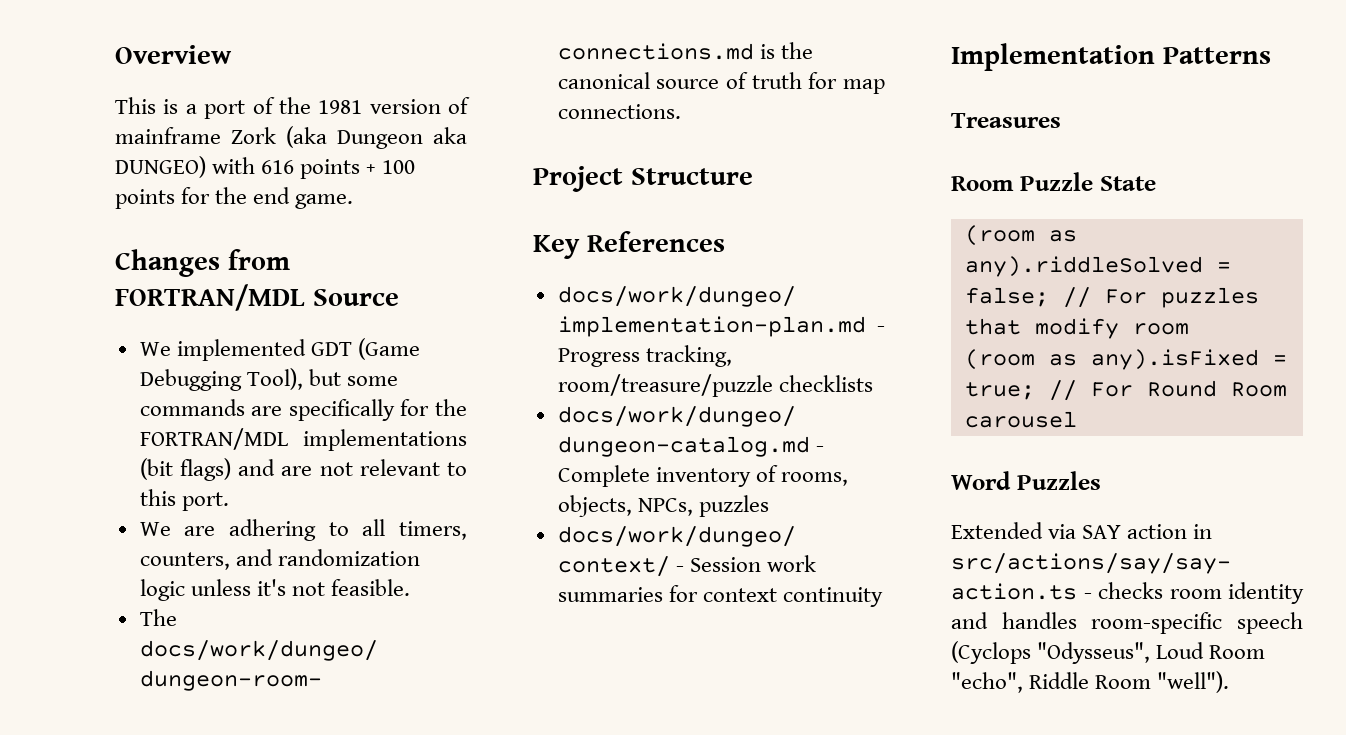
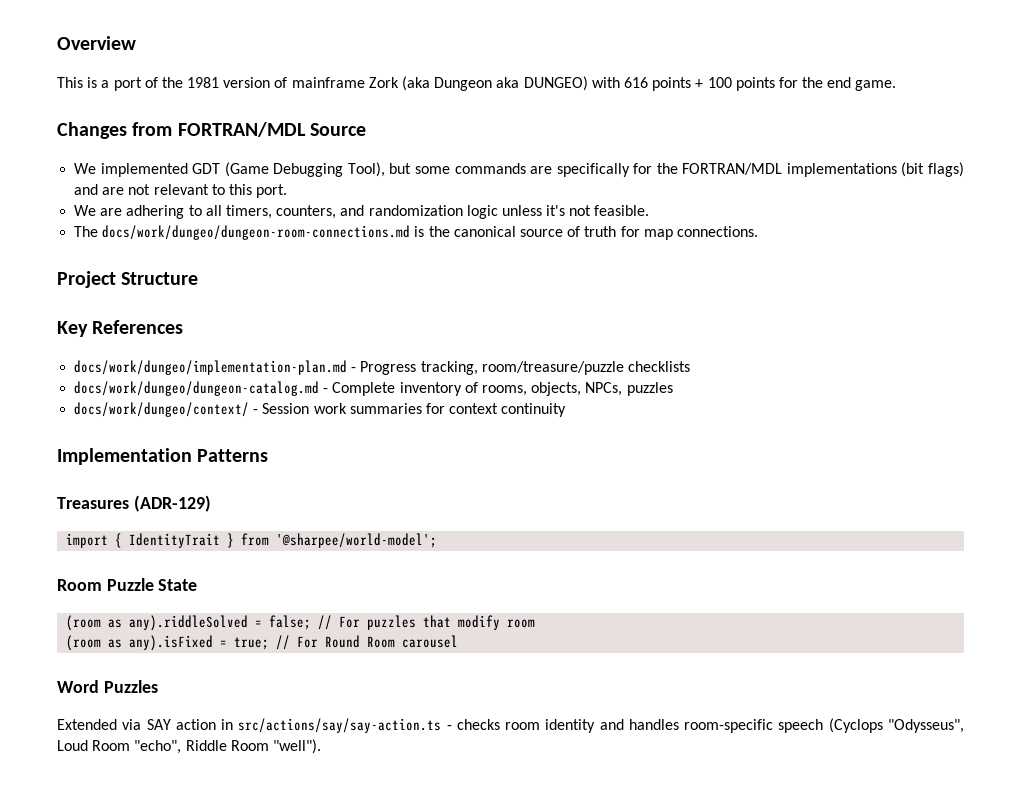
(1061, 120) none -> [133,495,211,512] [66,533,438,548] (ADR-129) // import { IdentityTrait } from '@sharpee/world-model';

